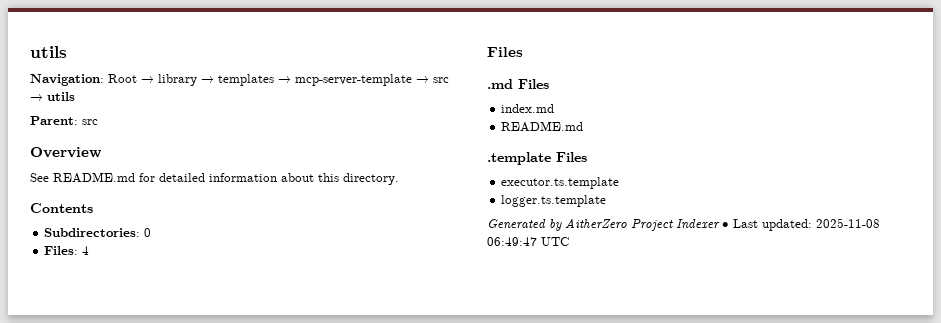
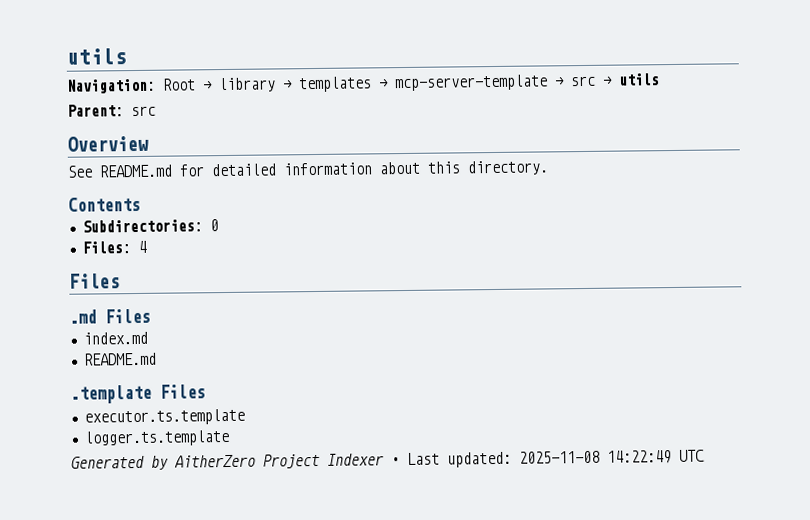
[487,237,537,246] 06:49:47 -> [607,450,672,464] 14:22:49

